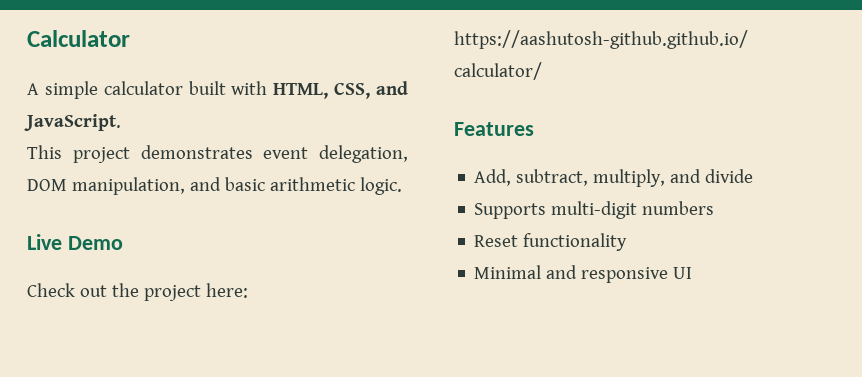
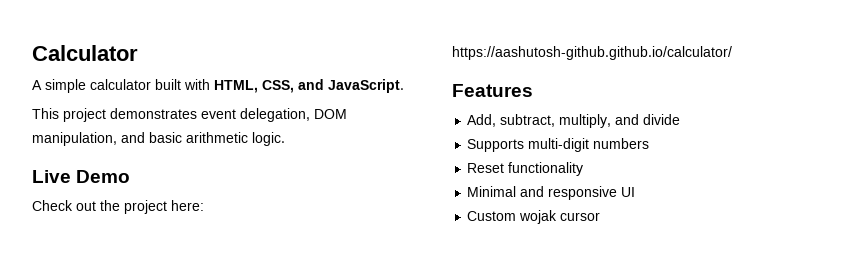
(693, 273) none -> [467,210,601,224] // Custom wojak cursor

